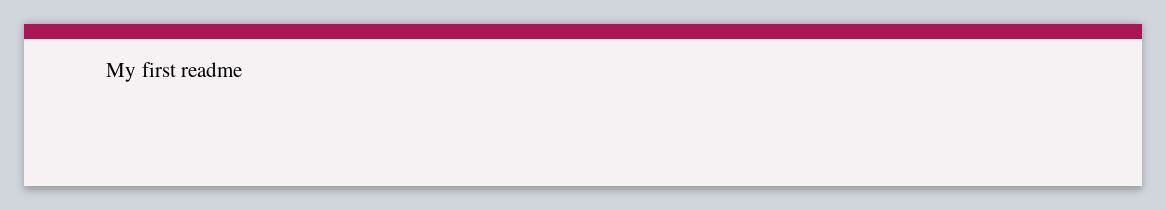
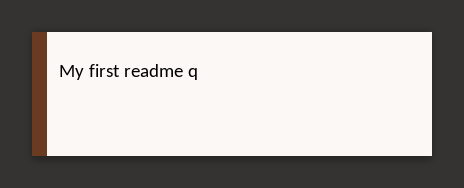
(243, 69) none -> [187,68,198,80] q

